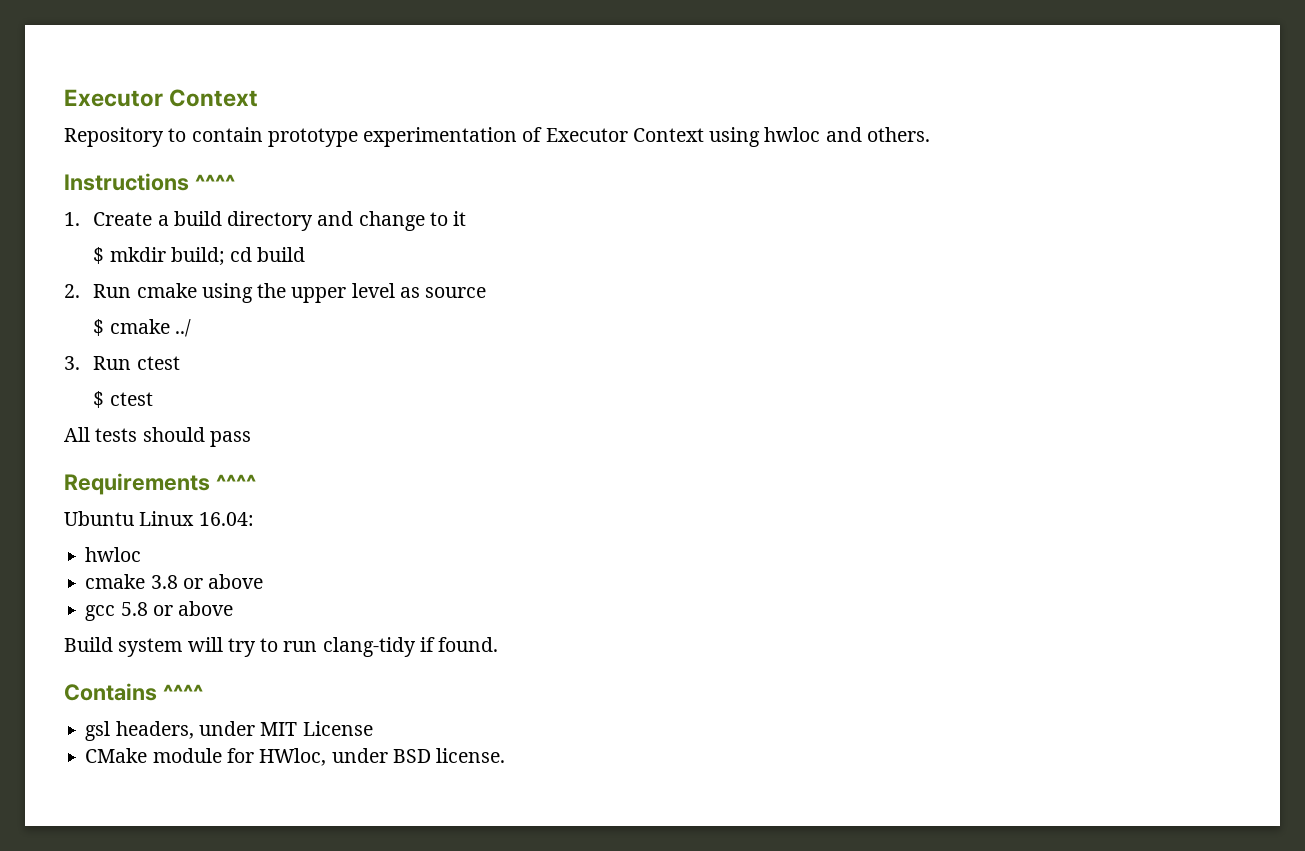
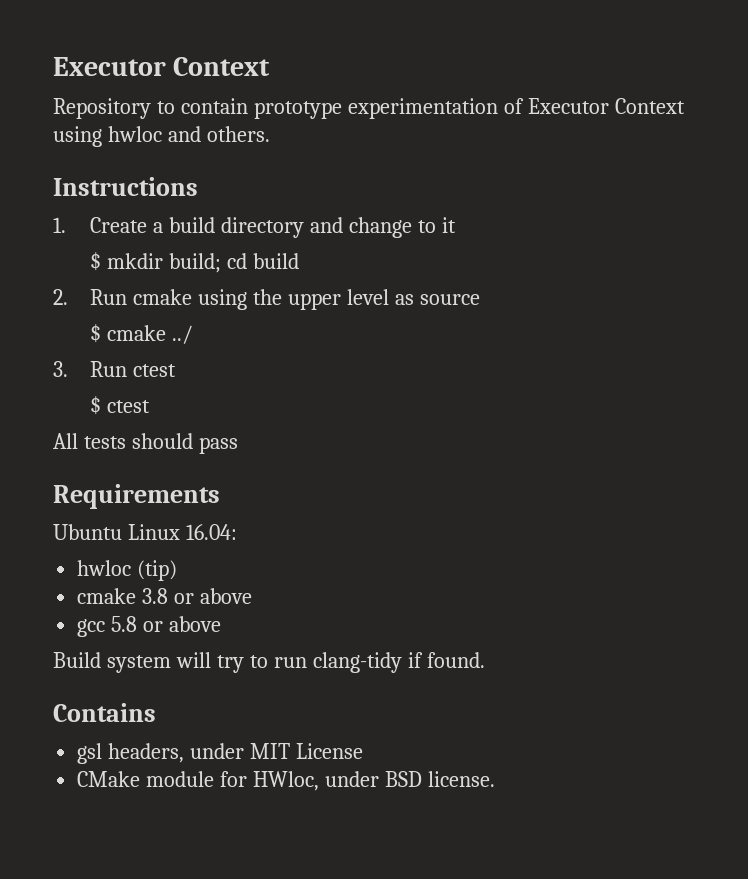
[194,174,235,190] ^^^^ -> (198, 186) none
[215,474,256,490] ^^^^ -> (220, 496) none
(142, 554) none -> [137,560,178,581] (tip)
[162,684,203,700] ^^^^ -> (156, 712) none

